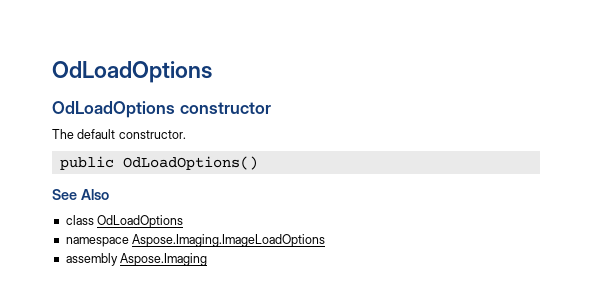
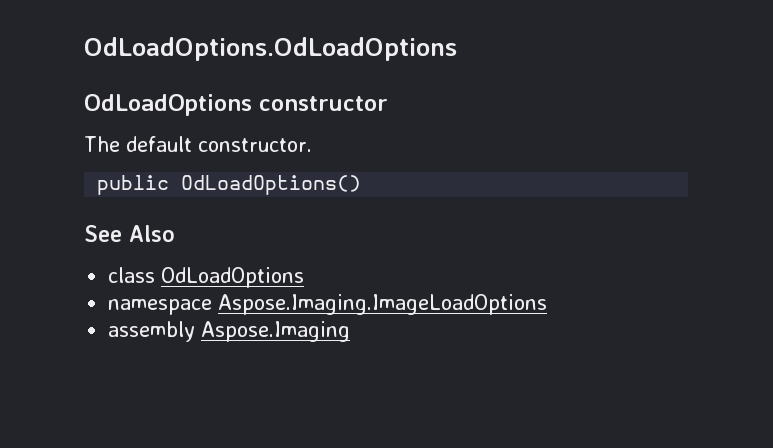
[52,61,212,83] OdLoadOptions -> [84,37,457,61] OdLoadOptions.OdLoadOptions

